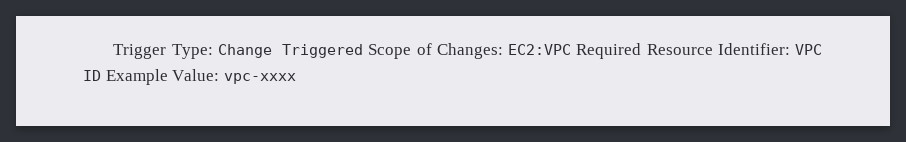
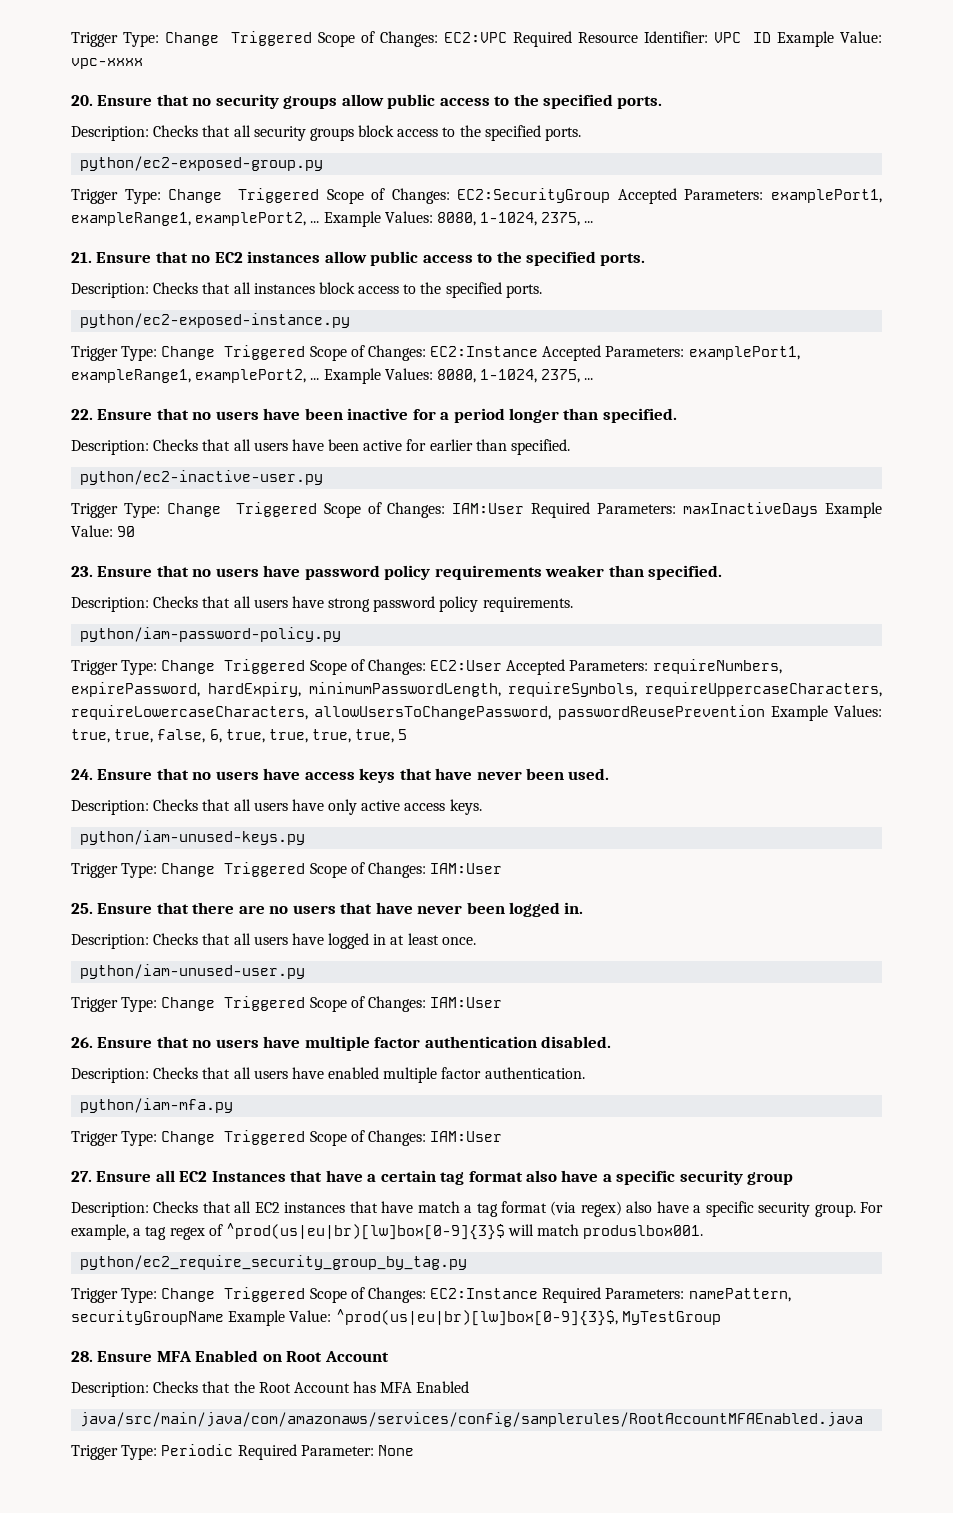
(296, 78) none -> [71,94,663,109] [71,125,582,141] [80,156,324,171] [71,188,883,204] [71,211,594,227] [71,251,646,266] [71,282,542,298] [80,313,351,328] [71,345,800,361] [71,368,594,384] [71,408,677,423] [71,439,571,455] [80,470,324,485] [71,502,882,518] [71,525,136,537] [71,565,723,580] [71,596,573,612] [80,627,342,642] [71,659,782,675] [71,682,882,697] [71,705,882,721] [71,729,408,743] [71,768,610,783] [71,799,482,815] [80,830,306,845] [71,862,503,878] [71,902,584,917] [71,933,476,949] [80,964,306,979] [71,996,503,1012] [71,1036,612,1051] [71,1067,585,1083] [80,1098,234,1113] [71,1130,503,1146] [71,1170,794,1185] [71,1201,884,1217] [71,1223,704,1240] [80,1255,468,1270] [71,1287,791,1303] [71,1309,721,1326] [71,1350,389,1362] [71,1381,470,1397] [80,1412,864,1427] [71,1444,414,1460] // 20. Ensure that no security groups allow public access to the specified ports. // Description: Checks that all security groups block access to the specified ports. // python/ec2-exposed-group.py // Trigger Type: Change Triggered Scope of Changes: EC2:SecurityGroup Accepted Parameters: examplePort1, exampleRange1, examplePort2, ... Example Values: 8080, 1-1024, 2375, ... // 21. Ensure that no EC2 instances allow public access to the specified ports. // Description: Checks that all instances block access to the specified ports. // python/ec2-exposed-instance.py // Trigger Type: Change Triggered Scope of Changes: EC2:Instance Accepted Parameters: examplePort1, exampleRange1, examplePort2, ... Example Values: 8080, 1-1024, 2375, ... // 22. Ensure that no users have been inactive for a period longer than specified. // Description: Checks that all users have been active for earlier than specified. // python/ec2-inactive-user.py // Trigger Type: Change Triggered Scope of Changes: IAM:User Required Parameters: maxInactiveDays Example Value: 90 // 23. Ensure that no users have password policy requirements weaker than specified. // Description: Checks that all users have strong password policy requirements. // python/iam-password-policy.py // Trigger Type: Change Triggered Scope of Changes: EC2:User Accepted Parameters: requireNumbers, expirePassword, hardExpiry, minimumPasswordLength, requireSymbols, requireUppercaseCharacters, requireLowercaseCharacters, allowUsersToChangePassword, passwordReusePrevention Example Values: true, true, false, 6, true, true, true, true, 5 // 24. Ensure that no users have access keys that have never been used. // Description: Checks that all users have only active access keys. // python/iam-unused-keys.py // Trigger Type: Change Triggered Scope of Changes: IAM:User // 25. Ensure that there are no users that have never been logged in. // Description: Checks that all users have logged in at least once. // python/iam-unused-user.py // Trigger Type: Change Triggered Scope of Changes: IAM:User // 26. Ensure that no users have multiple factor authentication disabled. // Description: Checks that all users have enabled multiple factor authentication. // python/iam-mfa.py // Trigger Type: Change Triggered Scope of Changes: IAM:User // 27. Ensure all EC2 Instances that have a certain tag format also have a specific security group // Description: Checks that all EC2 instances that have match a tag format (via regex) also have a specific security group. For example, a tag regex of ^prod(us|eu|br)[lw]box[0-9]{3}$ will match produslbox001. // python/ec2_require_security_group_by_tag.py // Trigger Type: Change Triggered Scope of Changes: EC2:Instance Required Parameters: namePattern, securityGroupName Example Value: ^prod(us|eu|br)[lw]box[0-9]{3}$, MyTestGroup // 28. Ensure MFA Enabled on Root Account // Description: Checks that the Root Account has MFA Enabled // java/src/main/java/com/amazonaws/services/config/samplerules/RootAccountMFAEnabled.java // Trigger Type: Periodic Required Parameter: None

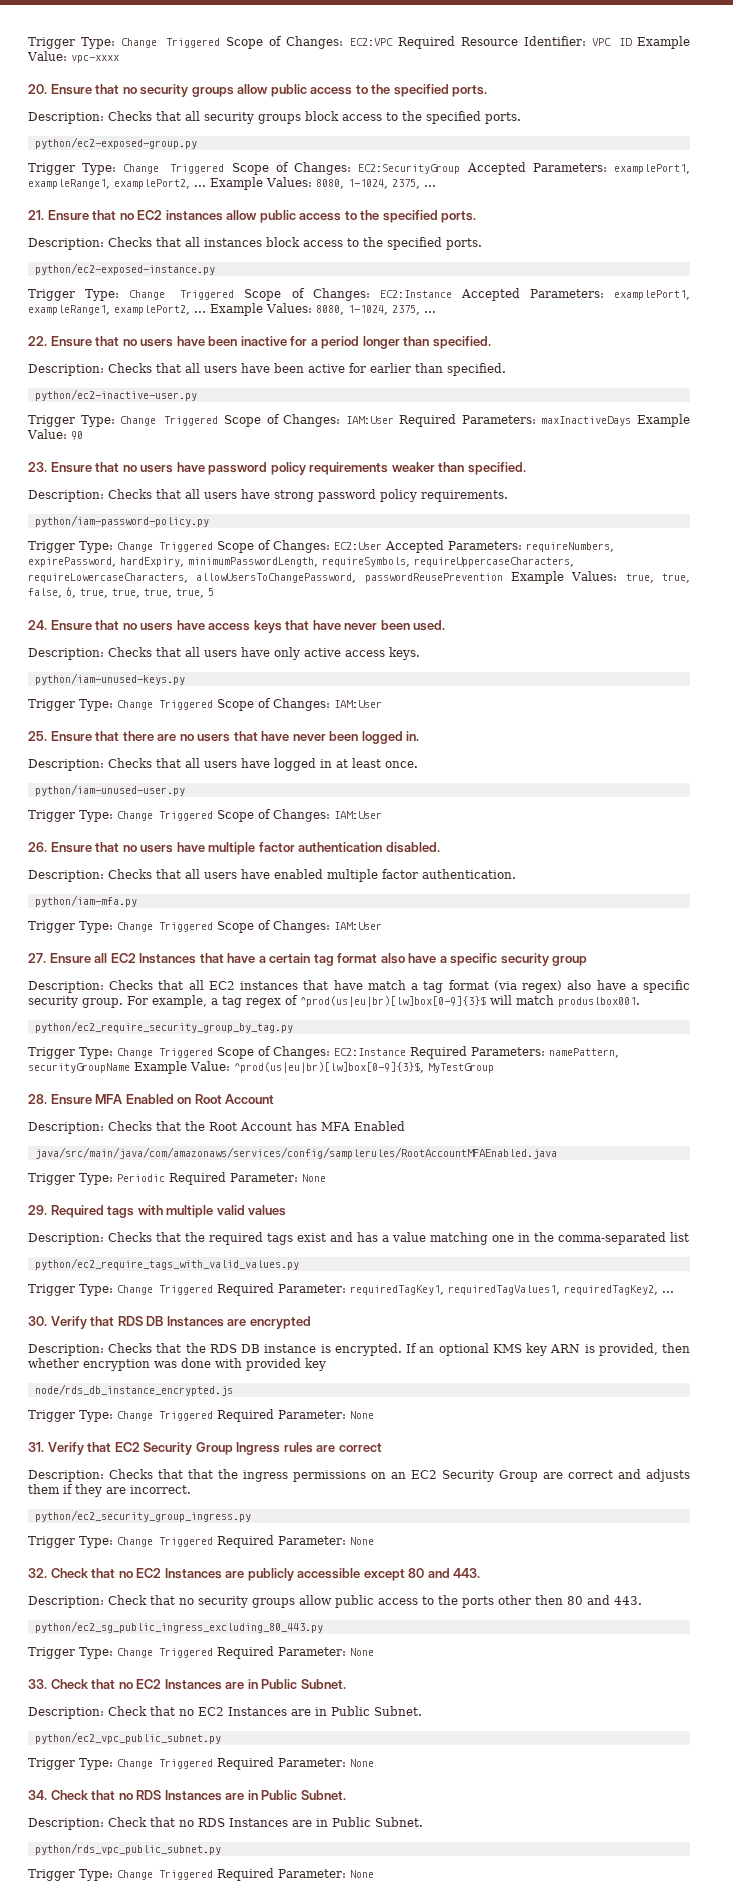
(414, 1450) none -> [28,1205,287,1218] [28,1232,689,1245] [34,1258,299,1270] [28,1283,674,1296] [28,1316,311,1329] [28,1343,691,1356] [28,1358,326,1371] [34,1384,233,1396] [28,1409,374,1422] [28,1442,382,1455] [28,1469,690,1482] [28,1484,191,1497] [34,1510,251,1522] [28,1535,374,1548] [28,1568,481,1581] [28,1595,642,1608] [34,1621,323,1633] [28,1646,374,1659] [28,1679,346,1690] [28,1706,422,1719] [34,1732,221,1744] [28,1757,374,1770] [28,1790,346,1801] [28,1817,423,1830] [34,1843,221,1855] [28,1868,374,1881] // 29. Required tags with multiple valid values // Description: Checks that the required tags exist and has a value matching one in the comma-separated list // python/ec2_require_tags_with_valid_values.py // Trigger Type: Change Triggered Required Parameter: requiredTagKey1, requiredTagValues1, requiredTagKey2, ... // 30. Verify that RDS DB Instances are encrypted // Description: Checks that the RDS DB instance is encrypted. If an optional KMS key ARN is provided, then whether encryption was done with provided key // node/rds_db_instance_encrypted.js // Trigger Type: Change Triggered Required Parameter: None // 31. Verify that EC2 Security Group Ingress rules are correct // Description: Checks that that the ingress permissions on an EC2 Security Group are correct and adjusts them if they are incorrect. // python/ec2_security_group_ingress.py // Trigger Type: Change Triggered Required Parameter: None // 32. Check that no EC2 Instances are publicly accessible except 80 and 443. // Description: Check that no security groups allow public access to the ports other then 80 and 443. // python/ec2_sg_public_ingress_excluding_80_443.py // Trigger Type: Change Triggered Required Parameter: None // 33. Check that no EC2 Instances are in Public Subnet. // Description: Check that no EC2 Instances are in Public Subnet. // python/ec2_vpc_public_subnet.py // Trigger Type: Change Triggered Required Parameter: None // 34. Check that no RDS Instances are in Public Subnet. // Description: Check that no RDS Instances are in Public Subnet. // python/rds_vpc_public_subnet.py // Trigger Type: Change Triggered Required Parameter: None

